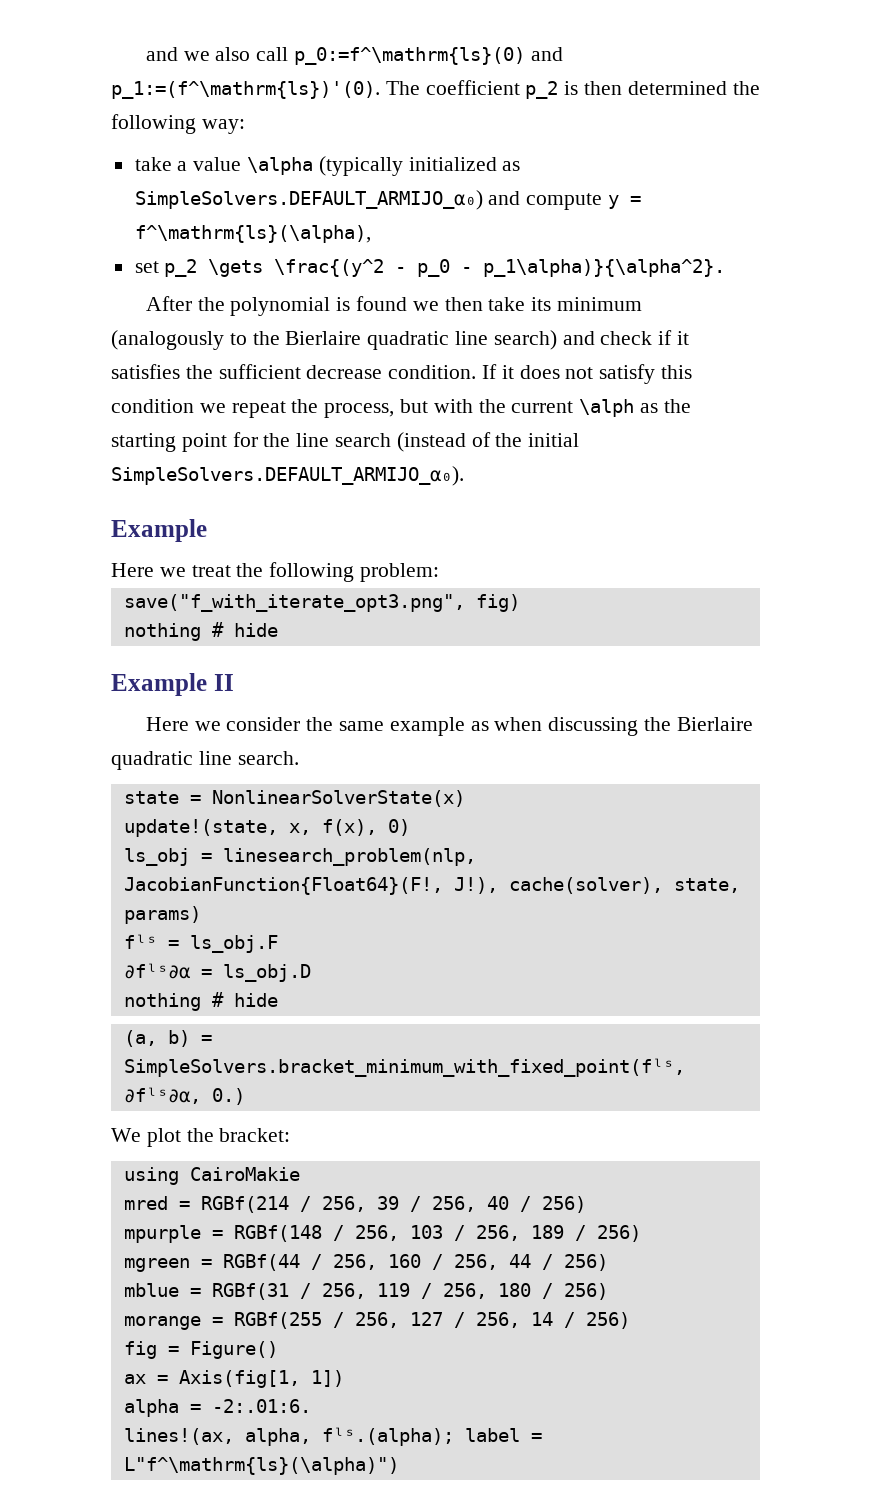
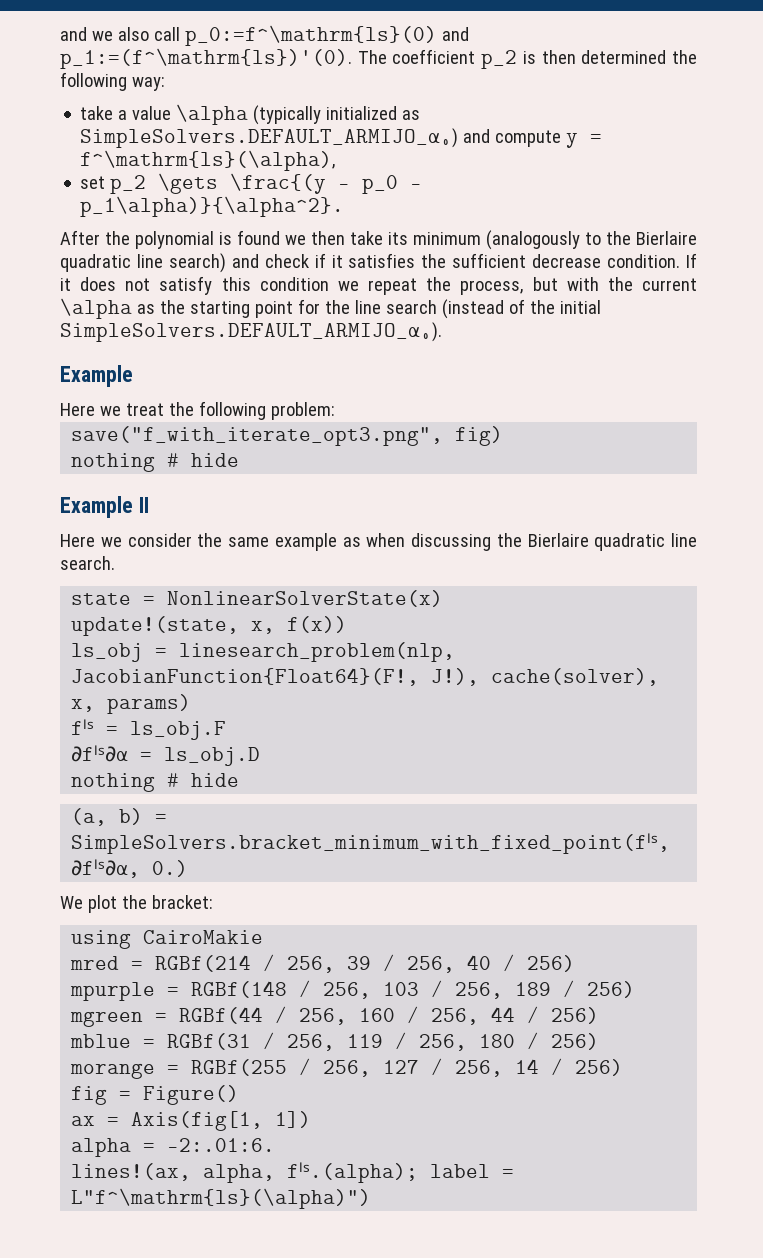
[274,259,385,277] \frac{(y^2 -> [230,173,327,194] \frac{(y
[579,399,635,417] \alph -> [60,298,132,319] \alpha
[321,819,410,836] f(x), 0) -> [287,616,348,633] f(x))
[673,878,740,893] state, -> [71,699,96,712] x,

